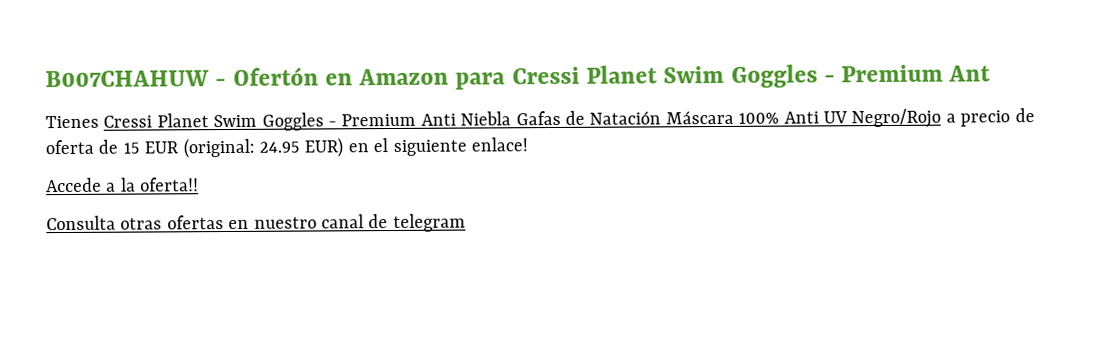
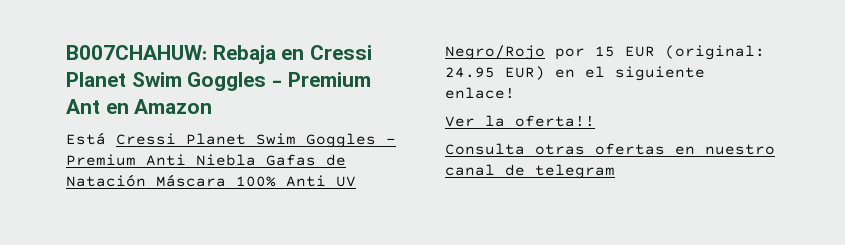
[45,66,506,90] B007CHAHUW - Ofertón en Amazon para -> [66,45,305,64] B007CHAHUW: Rebaja en
[45,115,99,129] // Tienes -> [105,99,213,114] [66,132,106,145] en Amazon // Está
[945,108,1035,127] [45,139,119,155] a precio de oferta de -> [555,48,585,60] por
[46,177,117,193] Accede a -> [445,116,475,127] Ver

